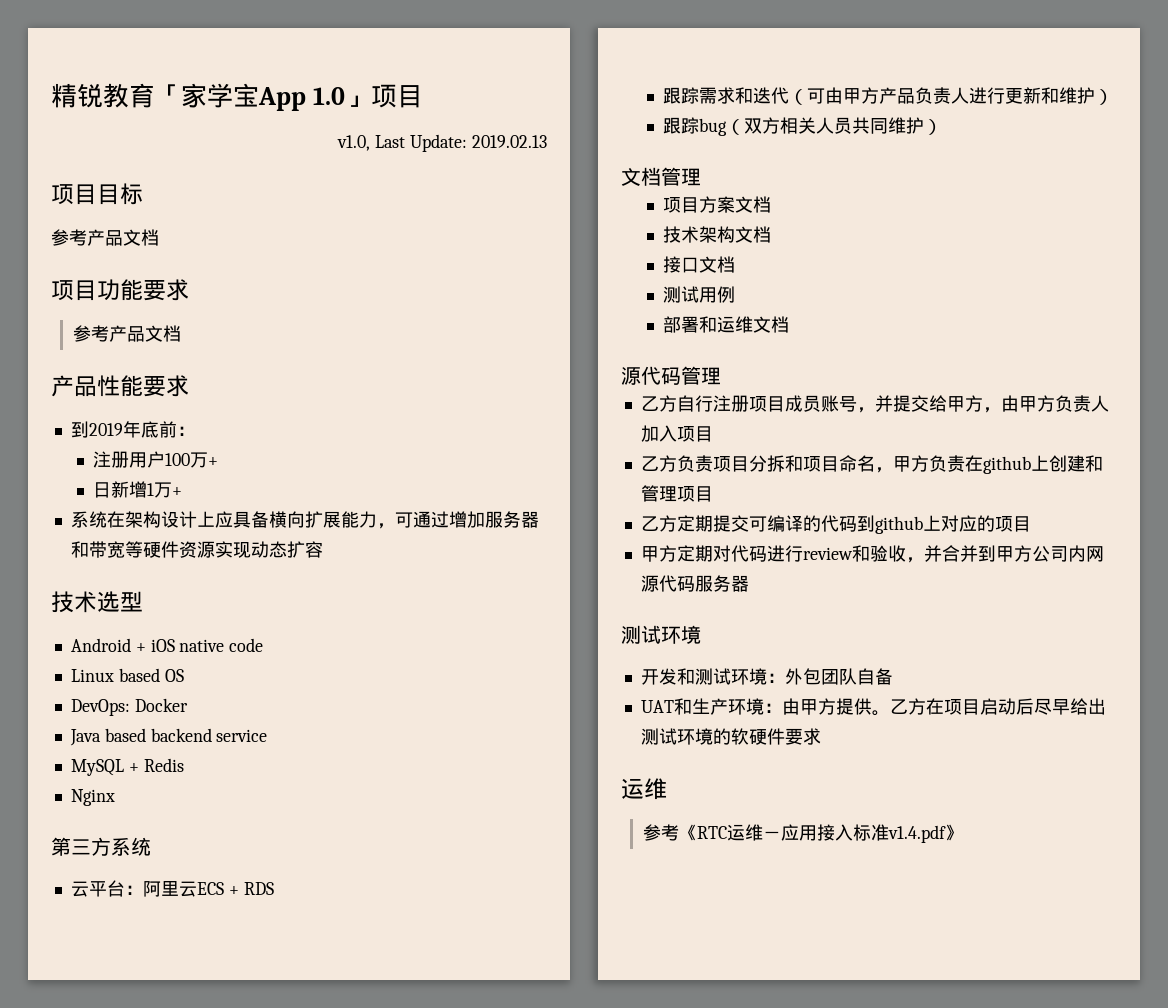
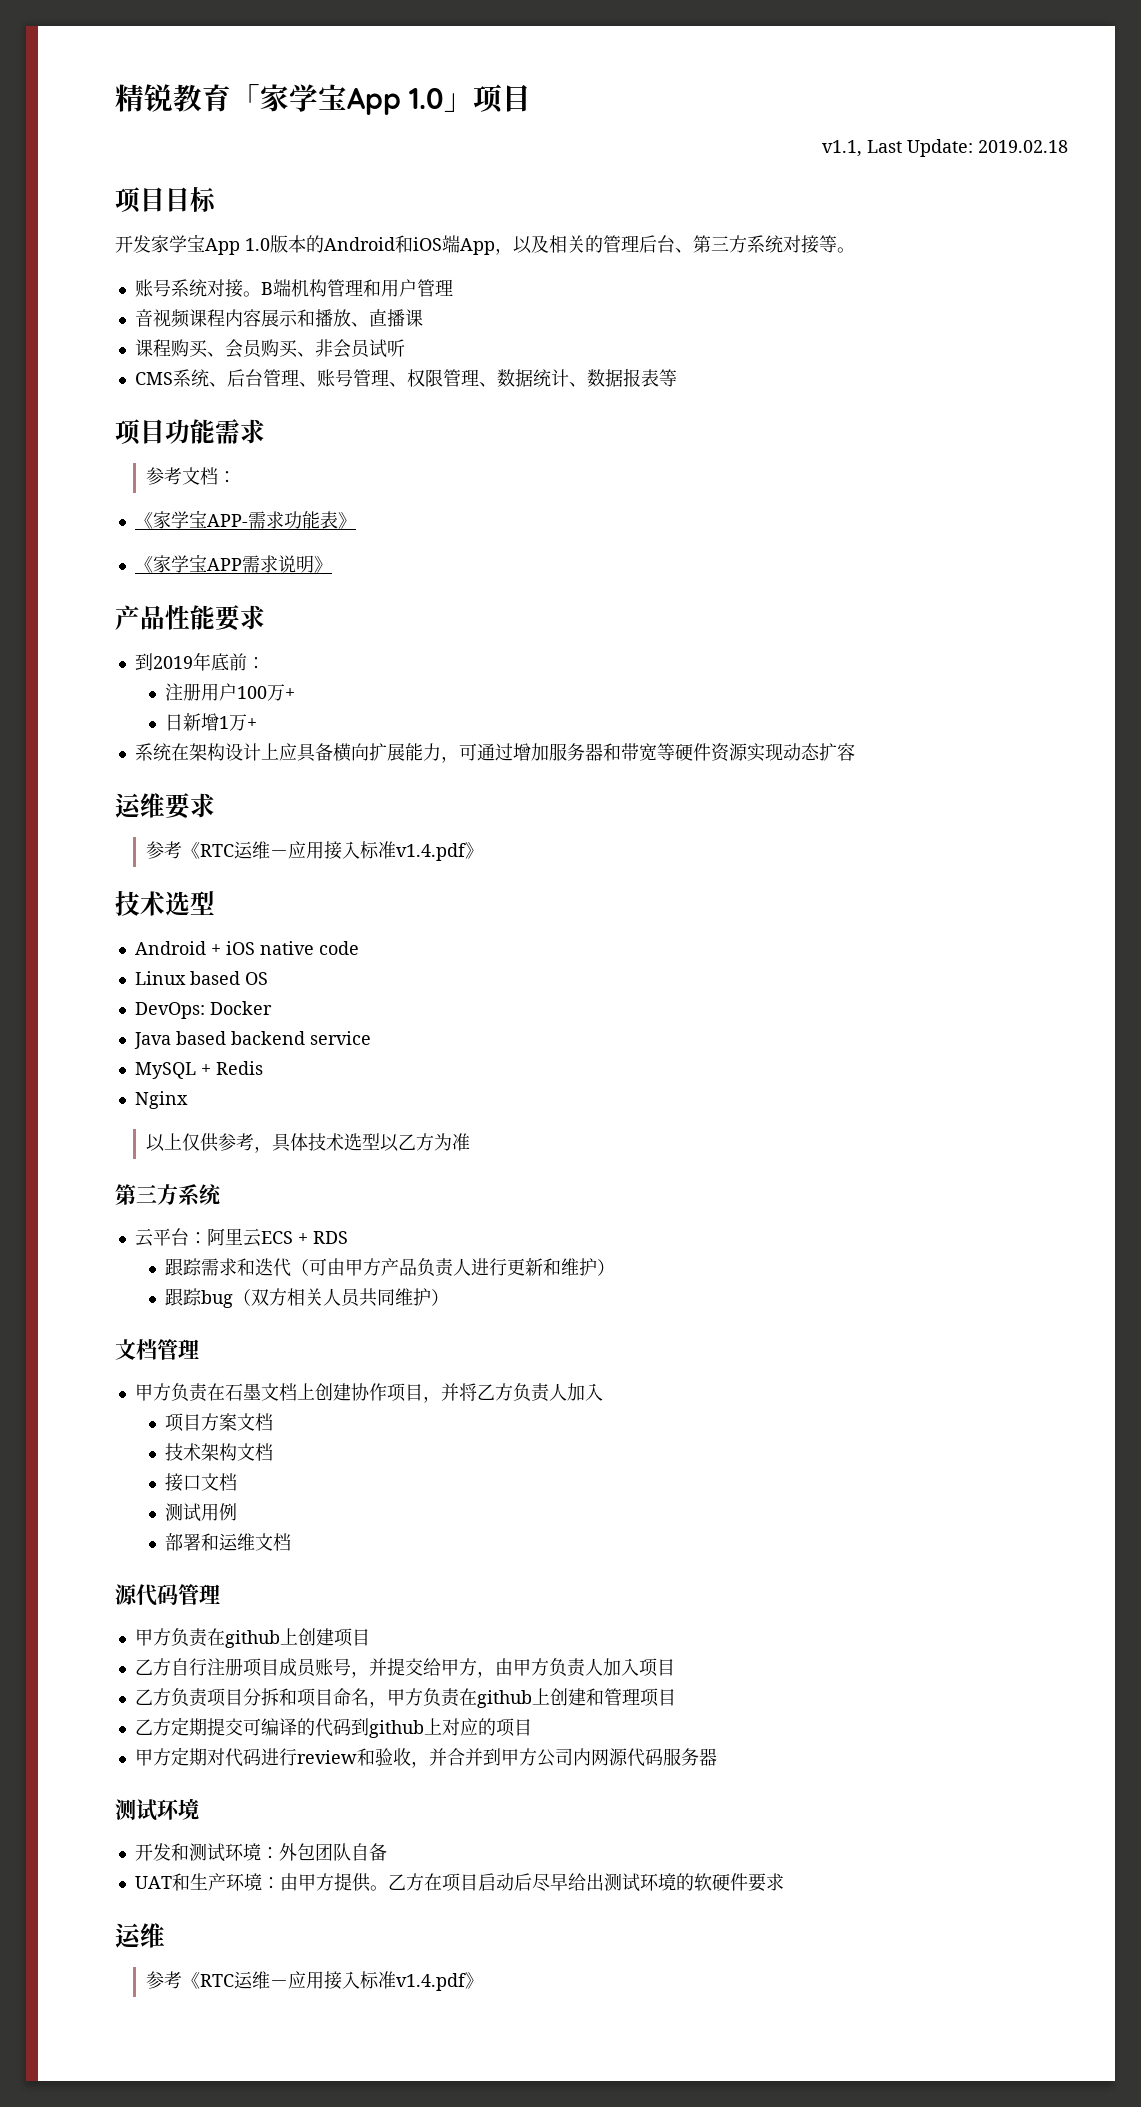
[337,135,371,151] v1.0, -> [822,140,862,157] v1.1,
[472,135,547,148] 2019.02.13 -> [978,140,1068,153] 2019.02.18
[51,229,159,246] 参考产品文档 -> [115,234,855,255] [134,279,453,298] [134,309,423,328] [134,339,405,358] [134,368,677,387] 开发家学宝App 1.0版本的Android和iOS端App，以及相关的管理后台、第三方系统对接等。 // 账号系统对接。B端机构管理和用户管理 // 音视频课程内容展示和播放、直播课 // 课程购买、会员购买、非会员试听 // CMS系统、后台管理、账号管理、权限管理、数据统计、数据报表等
[143,279,189,301] [73,325,182,342] 要求 // 参考产品文档 -> [215,419,265,444] [145,467,236,485] [134,510,356,529] [134,554,332,573] 需求 // 参考文档： // 《家学宝APP-需求功能表》 // 《家学宝APP需求说明》
(323, 549) none -> [115,793,215,819] [145,841,483,861] // 运维要求 // 参考《RTC运维－应用接入标准v1.4.pdf》
(115, 797) none -> [145,1133,470,1153] // 以上仅供参考，具体技术选型以乙方为准
(701, 177) none -> [134,1383,603,1403] // 甲方负责在石墨文档上创建协作项目，并将乙方负责人加入
(721, 376) none -> [134,1628,370,1648] // 甲方负责在github上创建项目

